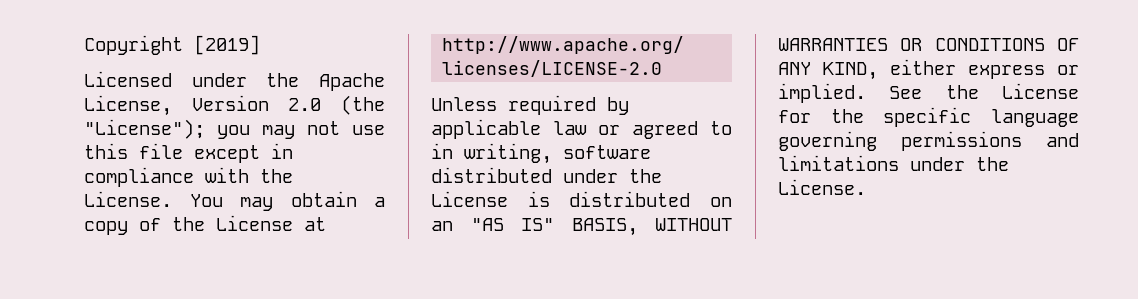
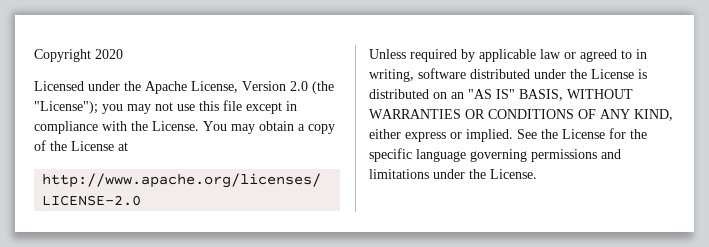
[194,35,260,55] [2019] -> [95,49,123,59] 2020

